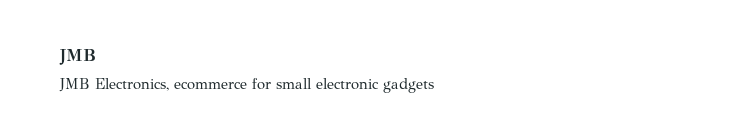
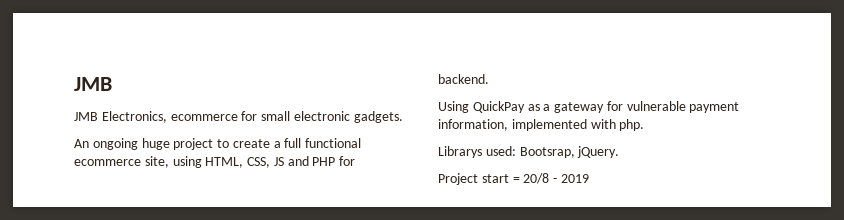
[383,78,434,93] gadgets -> [353,111,403,123] [74,138,362,150] [74,156,356,168] [438,74,489,84] [438,101,740,113] [438,119,645,131] [438,146,620,158] [438,173,589,185] gadgets. // An ongoing huge project to create a full functional ecommerce site, using HTML, CSS, JS and PHP for backend. // Using QuickPay as a gateway for vulnerable payment information, implemented with php. // Librarys used: Bootsrap, jQuery. // Project start = 20/8 - 2019

